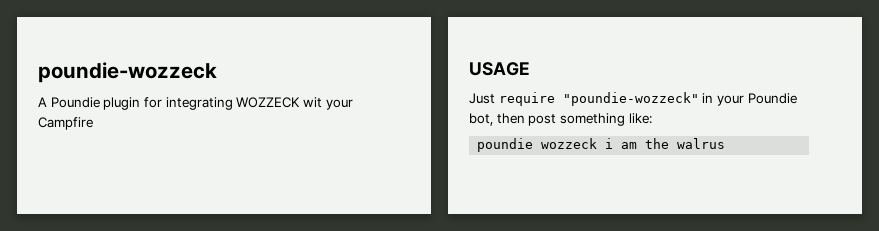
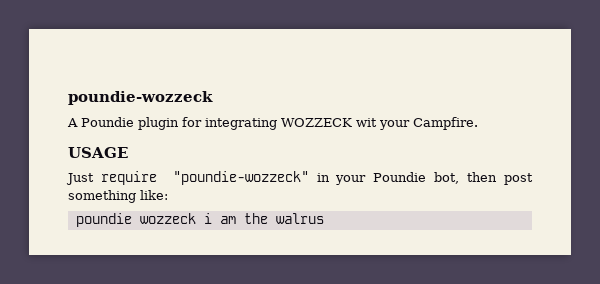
[38,117,93,130] Campfire -> [413,117,478,130] Campfire.

